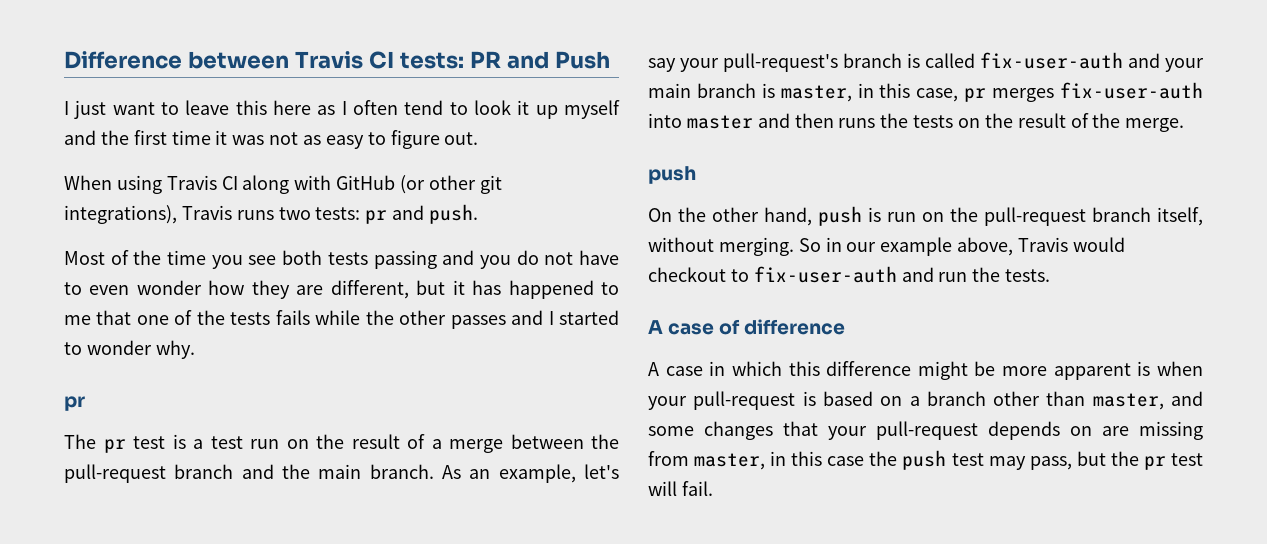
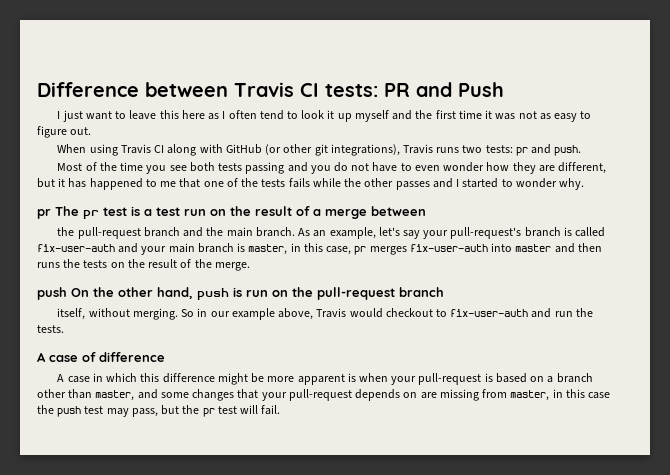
(85, 403) // -> (51, 214) none
(584, 441) none -> (426, 211) //
(696, 175) // -> (67, 293) none
(1151, 214) none -> (444, 292) //

